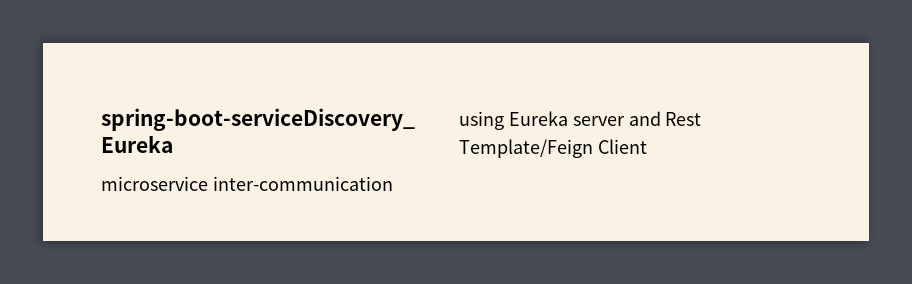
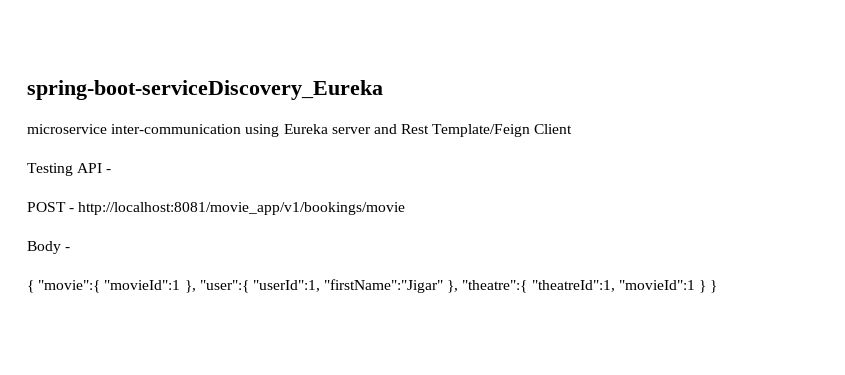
(647, 146) none -> [27,163,112,176] [27,202,406,215] [27,241,71,254] [27,279,718,293] // Testing API - // POST - http://localhost:8081/movie_app/v1/bookings/movie // Body - // { "movie":{ "movieId":1 }, "user":{ "userId":1, "firstName":"Jigar" }, "theatre":{ "theatreId":1, "movieId":1 } }

